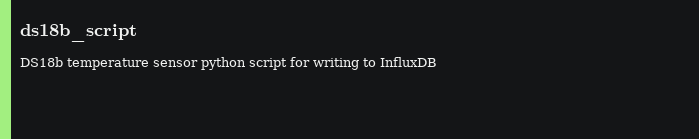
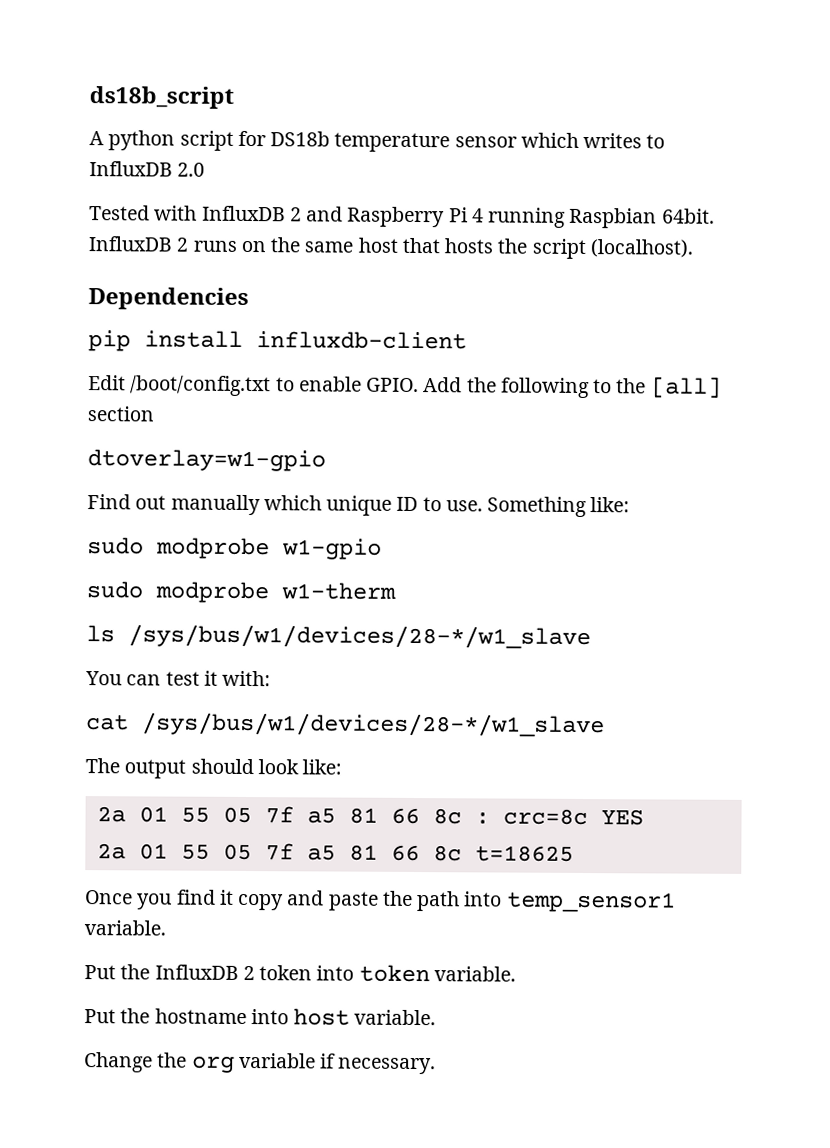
[20,57,437,70] DS18b temperature sensor python script for writing to InfluxDB -> [89,130,666,153] [89,161,206,177] [89,205,715,229] [88,236,693,260] [88,287,249,311] [88,330,467,352] [88,375,722,399] [87,406,154,422] [87,449,326,472] [87,494,631,518] [87,537,382,560] [86,581,396,604] [86,624,591,650] [85,670,272,687] [86,712,605,738] [85,758,343,779] [96,806,644,826] [96,843,574,862] [85,889,676,913] [84,920,166,936] [84,964,516,983] [84,1008,437,1026] [84,1052,437,1075] A python script for DS18b temperature sensor which writes to InfluxDB 2.0 // Tested with InfluxDB 2 and Raspberry Pi 4 running Raspbian 64bit. InfluxDB 2 runs on the same host that hosts the script (localhost). // Dependencies // pip install influxdb-client // Edit /boot/config.txt to enable GPIO. Add the following to the [all] section // dtoverlay=w1-gpio // Find out manually which unique ID to use. Something like: // sudo modprobe w1-gpio // sudo modprobe w1-therm // ls /sys/bus/w1/devices/28-*/w1_slave // You can test it with: // cat /sys/bus/w1/devices/28-*/w1_slave // The output should look like: // 2a 01 55 05 7f a5 81 66 8c : crc=8c YES // 2a 01 55 05 7f a5 81 66 8c t=18625 // Once you find it copy and paste the path into temp_sensor1 variable. // Put the InfluxDB 2 token into token variable. // Put the hostname into host variable. // Change the org variable if necessary.

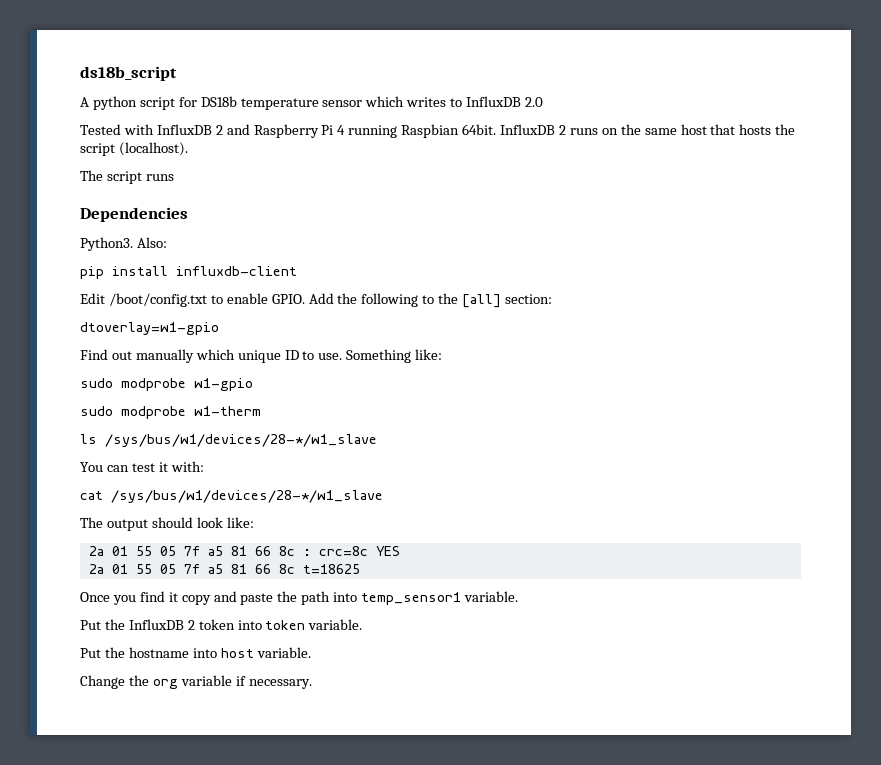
(693, 248) none -> [80,170,174,184] // The script runs
(249, 299) none -> [80,237,167,251] // Python3. Also:
[87,406,154,422] section -> [505,294,553,304] section:

